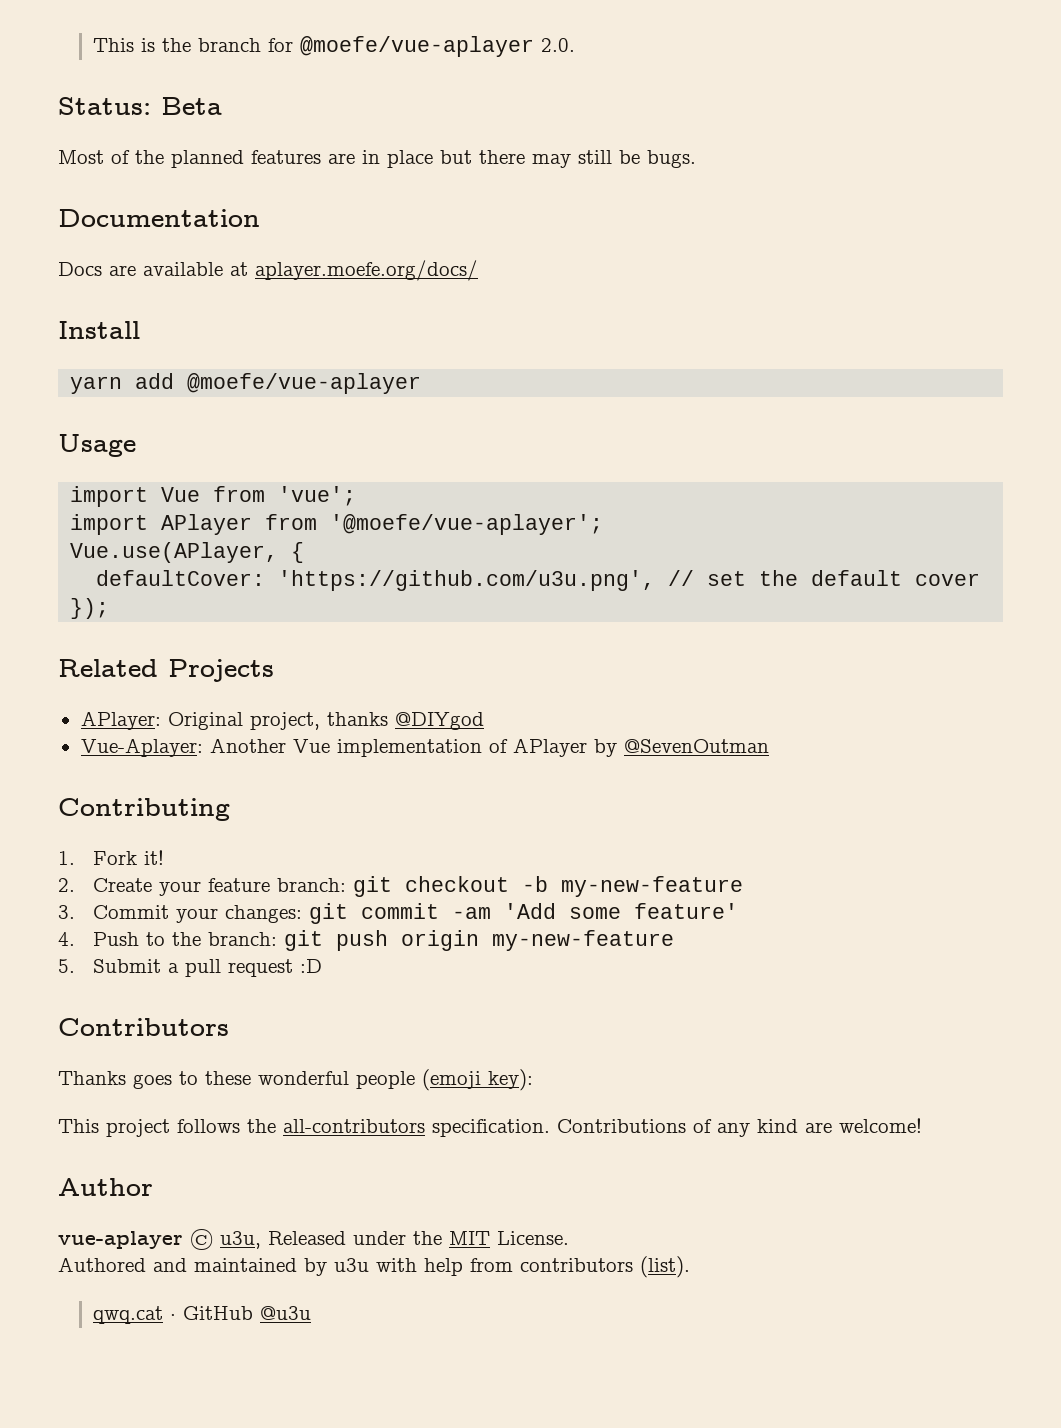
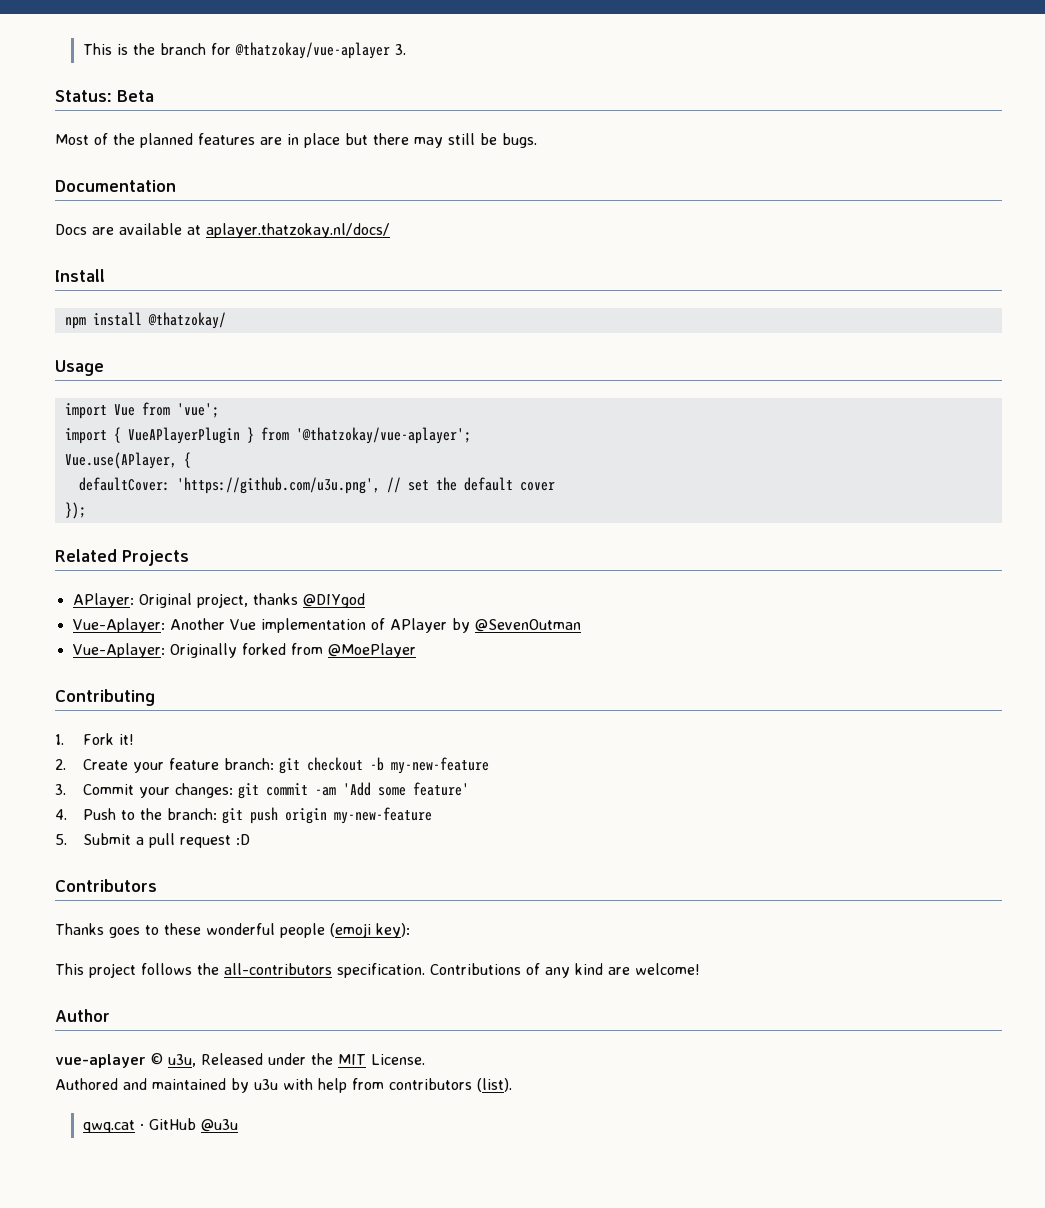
[299,36,575,57] @moefe/vue-aplayer 2.0. -> [234,42,406,59] @thatzokay/vue-aplayer 3.
[255,260,478,281] aplayer.moefe.org/docs/ -> [206,223,390,238] aplayer.thatzokay.nl/docs/
[70,373,422,394] yarn add @moefe/vue-aplayer -> [64,312,226,329] npm install @thatzokay/
[161,514,604,535] APlayer from '@moefe/vue-aplayer'; -> [113,427,471,444] { VueAPlayerPlugin } from '@thatzokay/vue-aplayer';
(769, 746) none -> [72,643,416,658] // Vue-Aplayer: Originally forked from @MoePlayer

